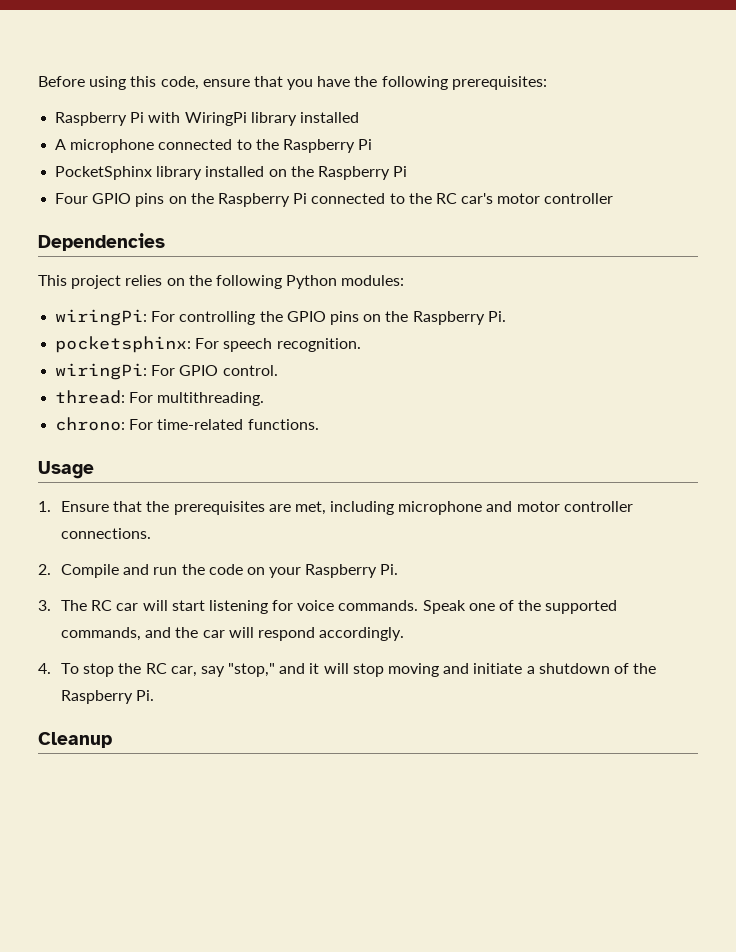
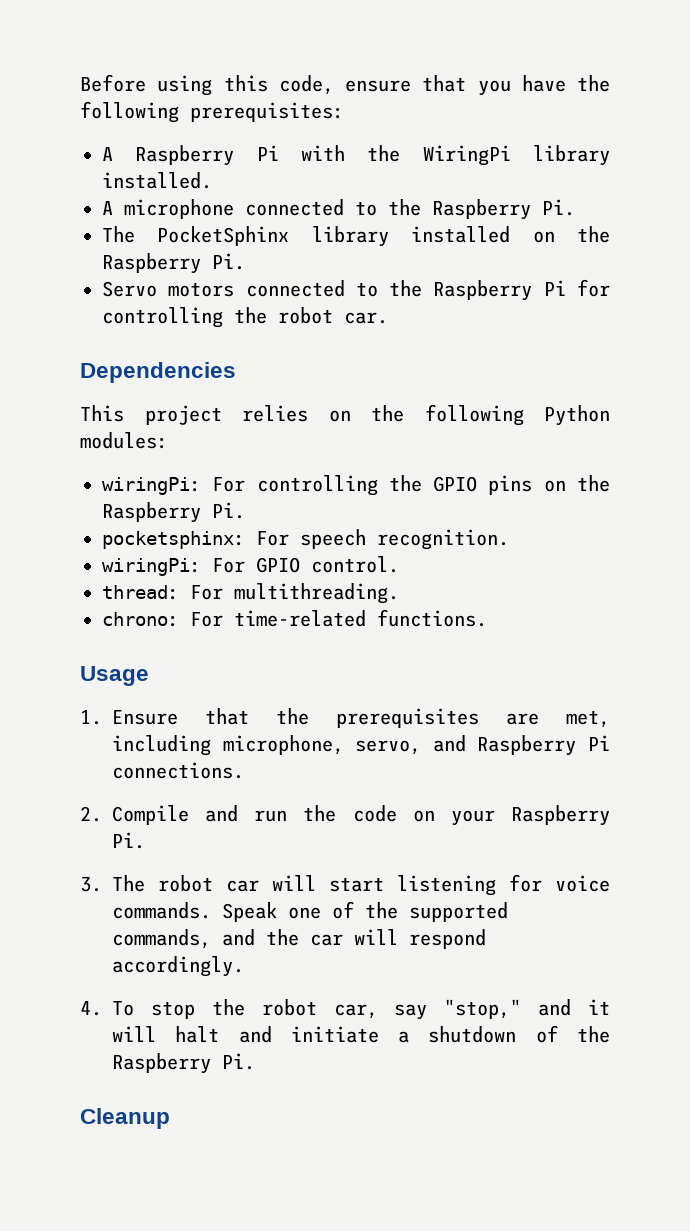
(547, 83) none -> [102,147,113,161] A
(181, 117) none -> [367,145,401,162] the
[299,112,359,123] installed -> [102,172,212,189] installed.
[358,139,373,150] Pi // -> [542,199,575,216] [102,226,135,243] Pi. // The
[393,166,408,177] [55,193,614,207] Pi // Four GPIO pins on the Raspberry Pi connected to the RC car's motor controller -> [212,253,245,270] [102,279,610,301] [102,307,388,328] Pi. // Servo motors connected to the Raspberry Pi for controlling the robot car.
[398,501,633,515] microphone and motor controller -> [222,735,611,756] microphone, servo, and Raspberry Pi
[91,600,113,611] RC -> [158,875,213,892] robot
[145,663,167,674] RC -> [261,999,317,1016] robot
[352,663,439,677] stop moving -> [175,1026,220,1043] halt

